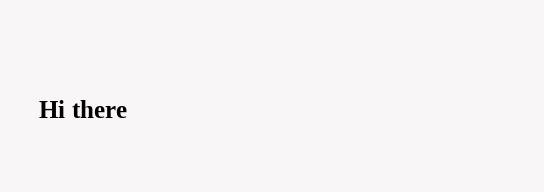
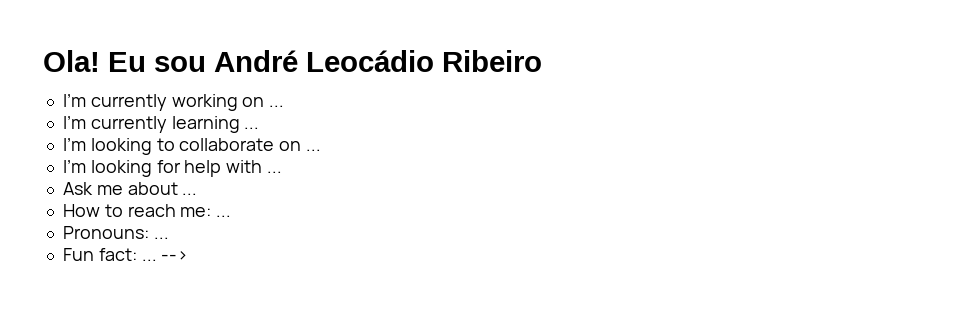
[39,100,127,118] Hi there -> [43,50,542,72] [62,94,285,111] [62,116,260,133] [62,138,322,155] [62,160,283,177] [62,182,198,195] [62,204,232,217] [62,226,169,239] [62,248,189,261] Ola! Eu sou André Leocádio Ribeiro // I’m currently working on ... // I’m currently learning ... // I’m looking to collaborate on ... // I’m looking for help with ... // Ask me about ... // How to reach me: ... // Pronouns: ... // Fun fact: ... -->

